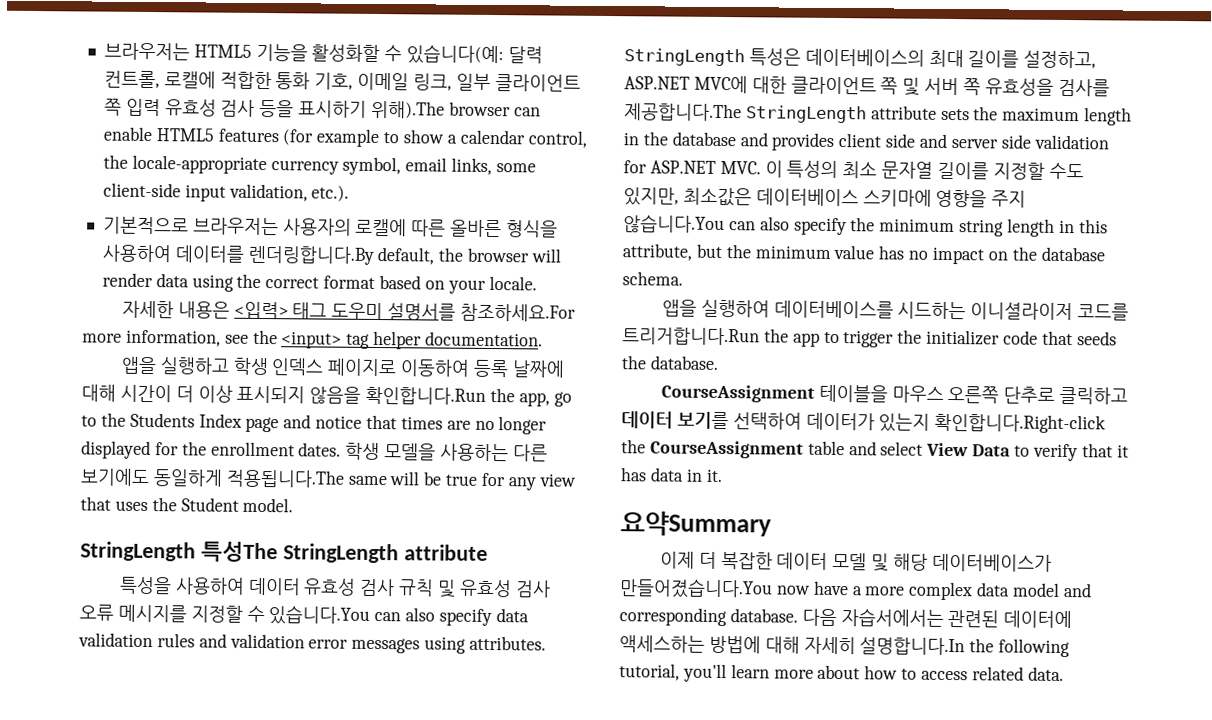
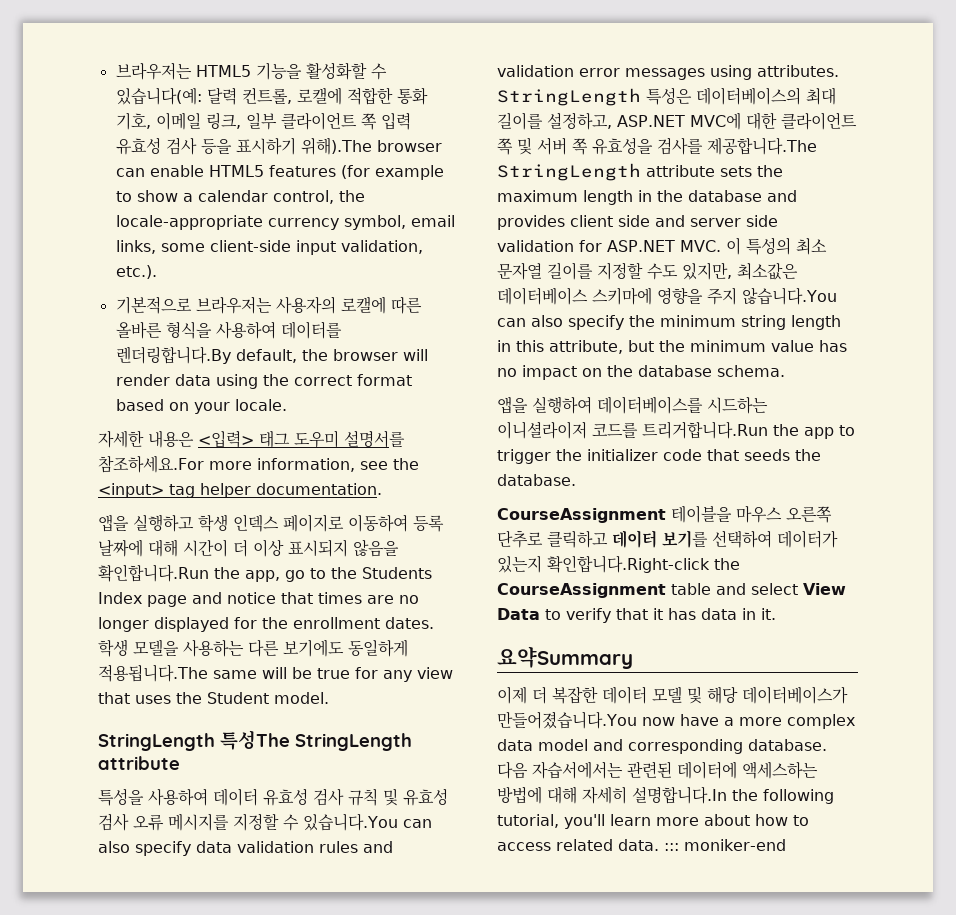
(1064, 674) none -> [664,839,786,851] ::: moniker-end

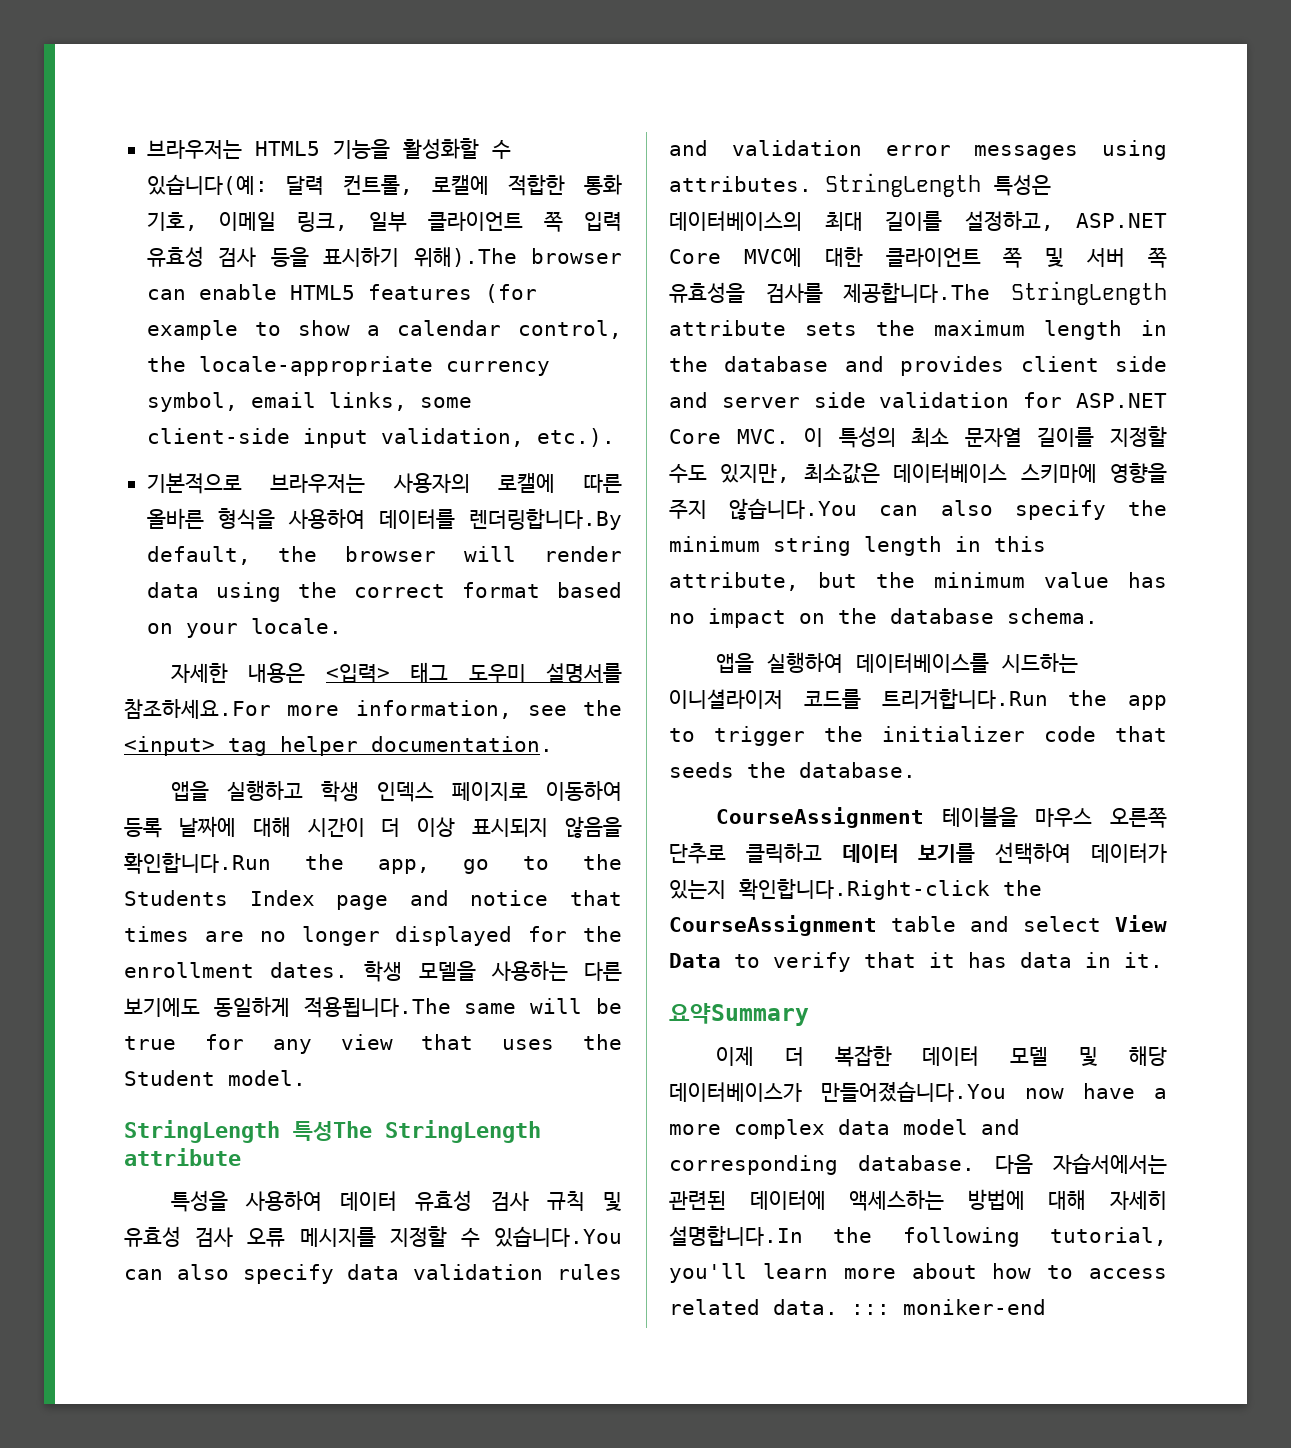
(685, 121) none -> [669,249,721,264] Core
(675, 246) none -> [669,429,721,444] Core

